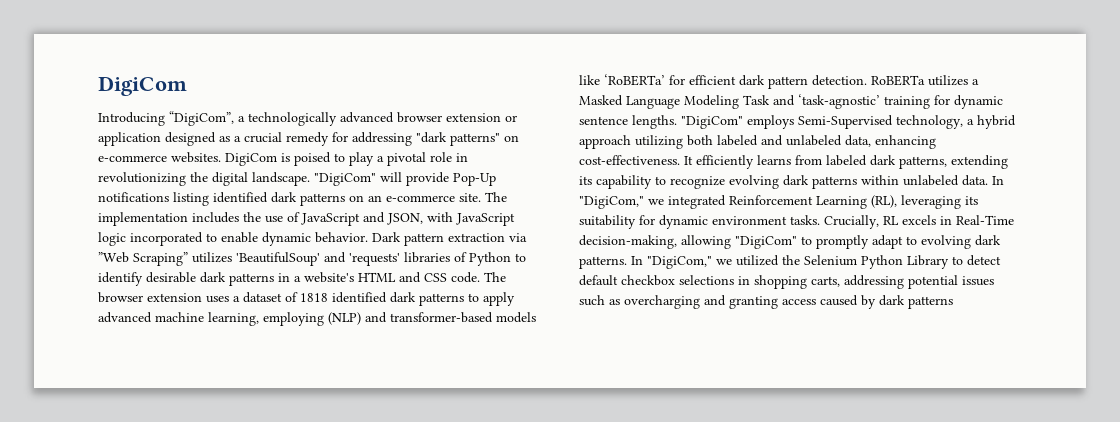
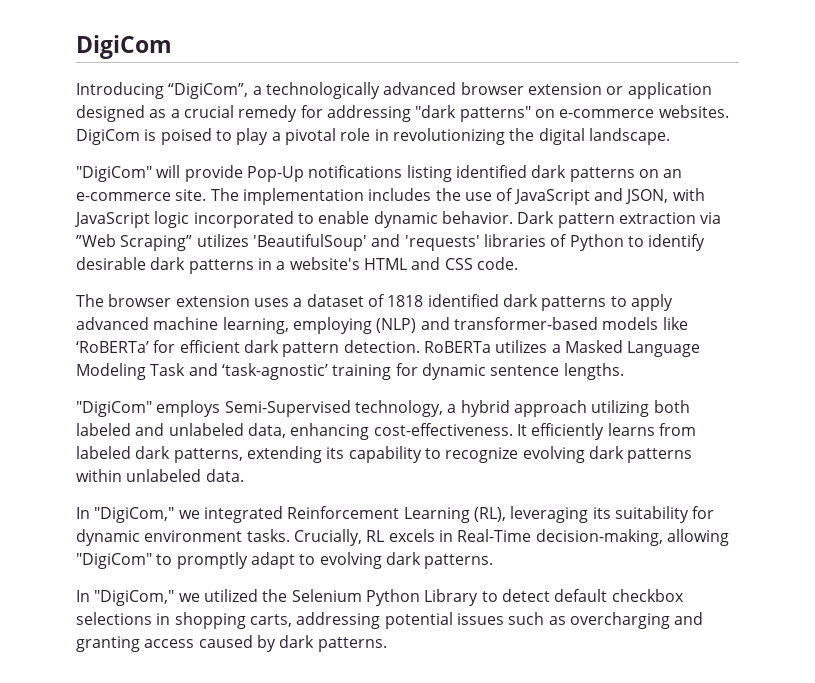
(310, 179) none -> (670, 136) //
(480, 277) none -> (518, 263) //
(677, 122) none -> (624, 371) //
(988, 180) none -> (244, 475) //
(627, 262) none -> (494, 561) //
[908,296,953,309] patterns -> [317,637,387,652] patterns.

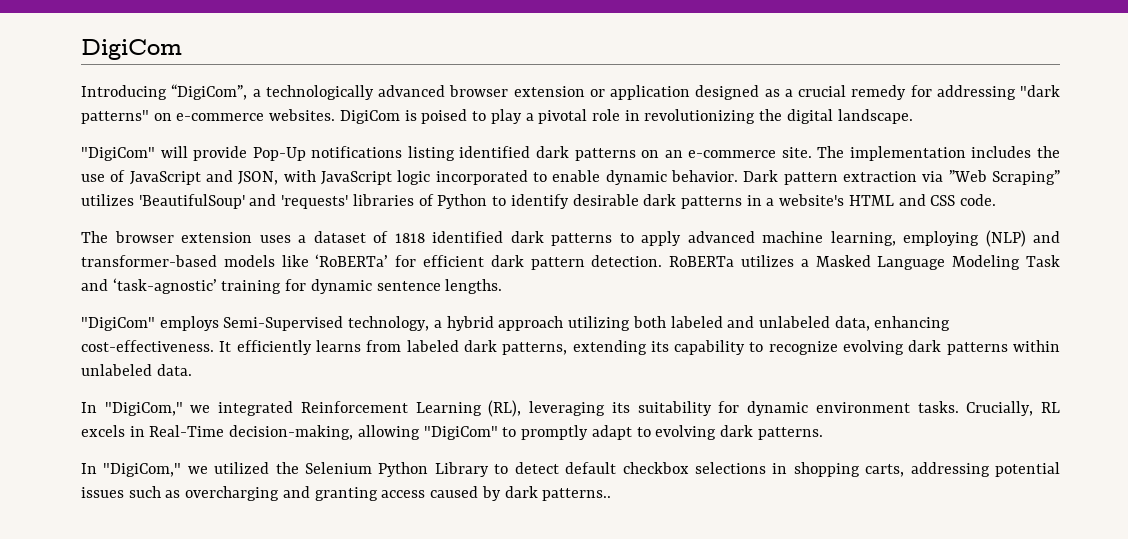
[317,637,387,652] patterns. -> [542,488,612,501] patterns..

